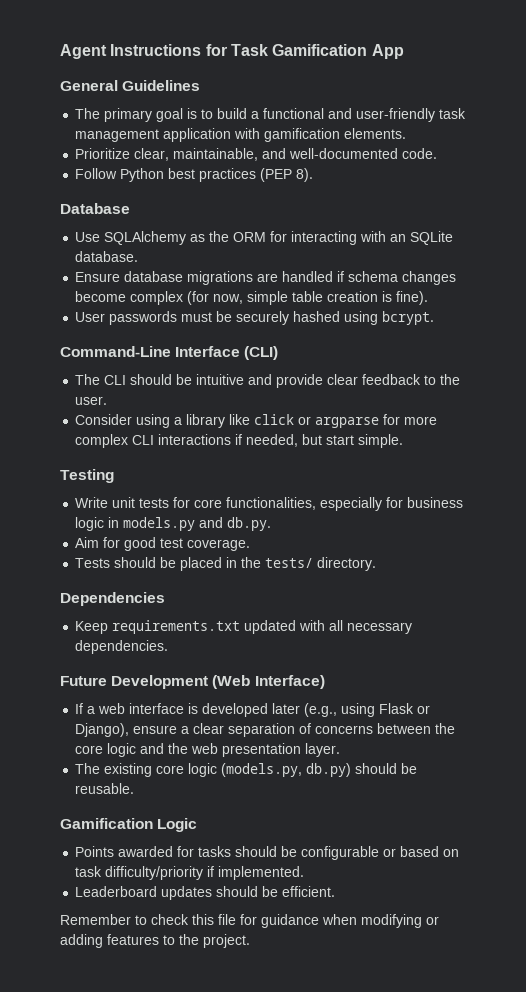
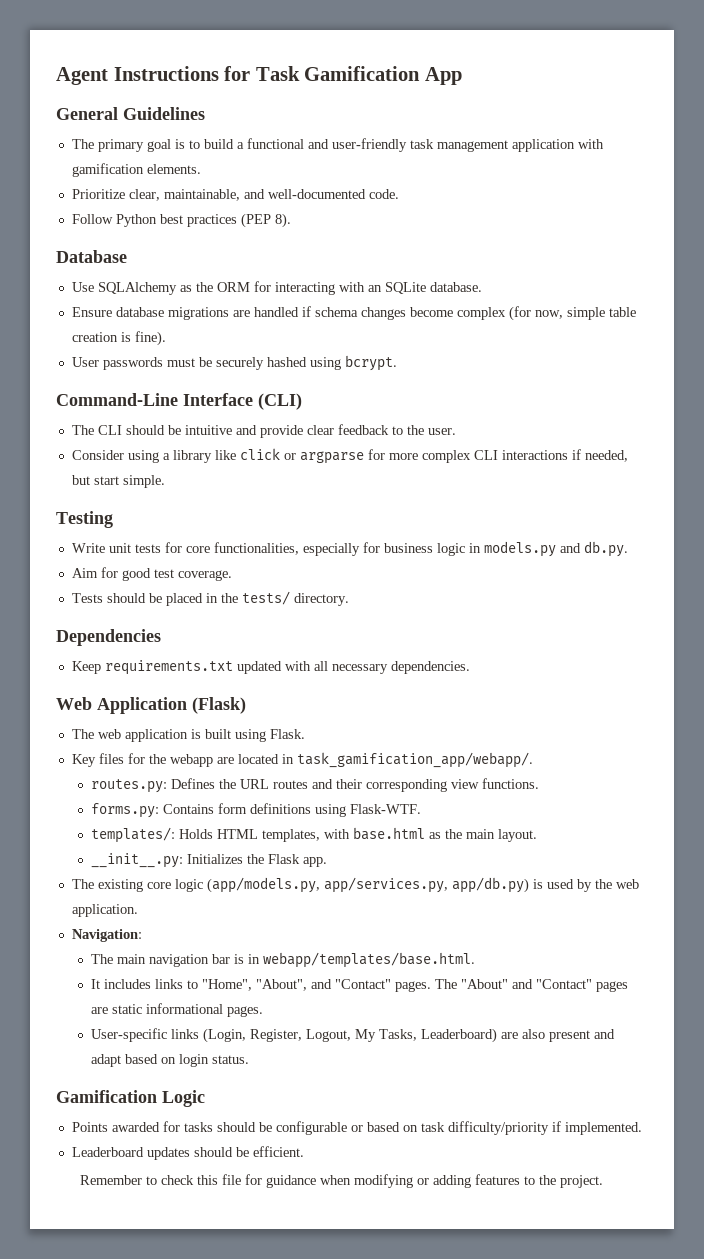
[60,675,325,689] [75,703,431,717] [75,723,456,737] [75,743,341,757] [75,763,418,777] [75,783,135,794] Future Development (Web Interface) // If a web interface is developed later (e.g., using Flask or Django), ensure a clear separation of concerns between the core logic and the web presentation layer. // The existing core logic (models.py, db.py) should be reusable. -> [56,697,246,714] [71,729,305,742] [71,752,533,768] [91,778,540,793] [91,803,422,818] [91,827,538,843] [91,853,328,868] [71,877,639,893] [71,904,138,917] [71,929,142,942] [91,952,476,968] [91,979,629,992] [91,1003,264,1017] [91,1028,616,1043] [91,1054,250,1067] Web Application (Flask) // The web application is built using Flask. // Key files for the webapp are located in task_gamification_app/webapp/. // routes.py: Defines the URL routes and their corresponding view functions. // forms.py: Contains form definitions using Flask-WTF. // templates/: Holds HTML templates, with base.html as the main layout. // __init__.py: Initializes the Flask app. // The existing core logic (app/models.py, app/services.py, app/db.py) is used by the web application. // Navigation: // The main navigation bar is in webapp/templates/base.html. // It includes links to "Home", "About", and "Contact" pages. The "About" and "Contact" pages are static informational pages. // User-specific links (Login, Register, Logout, My Tasks, Leaderboard) are also present and adapt based on login status.

